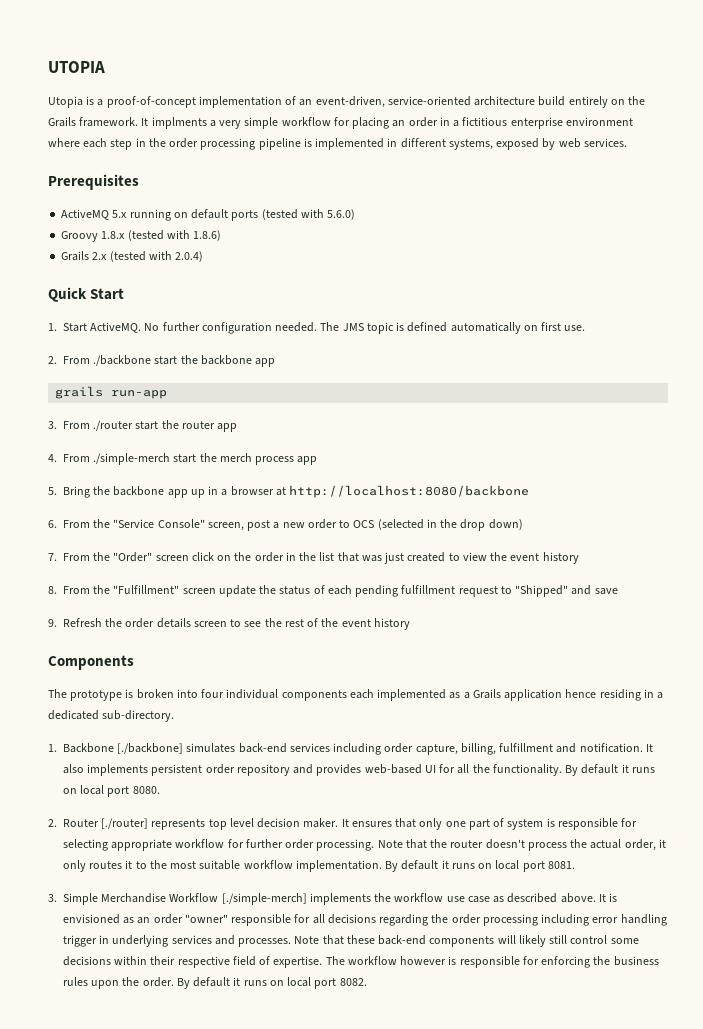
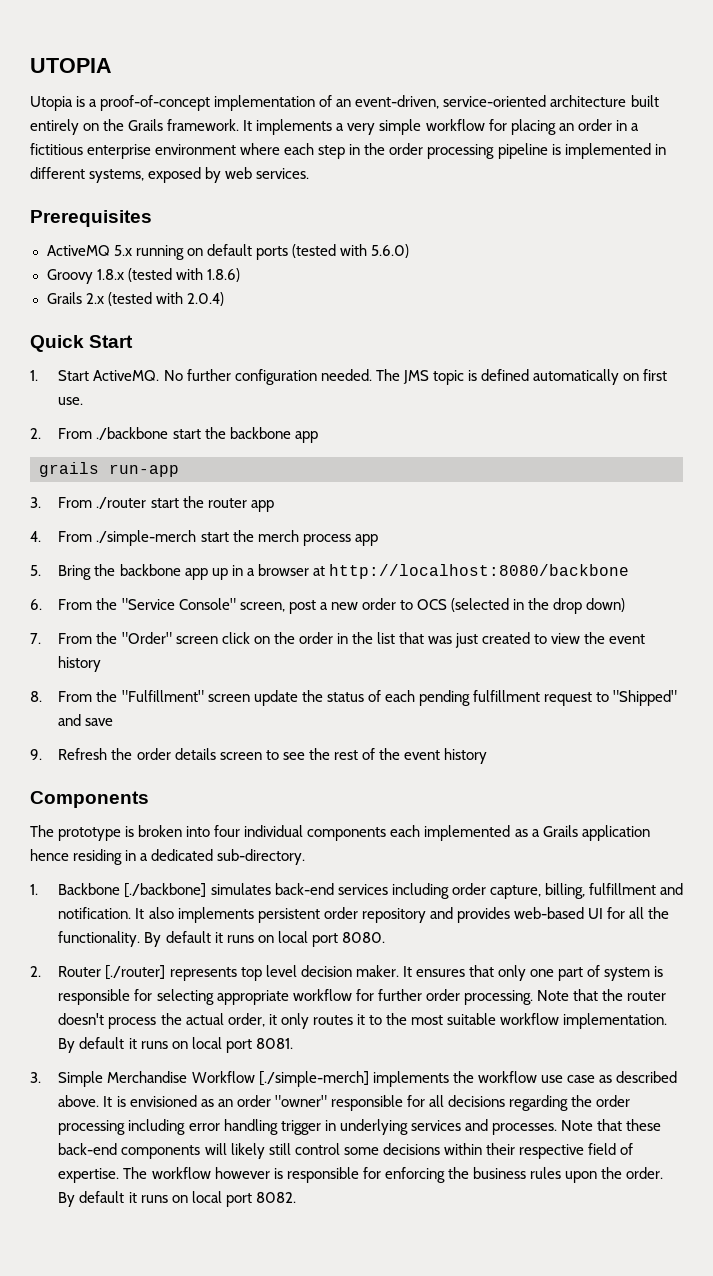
[538,96,566,106] build -> [630,95,659,107] built
[151,117,207,129] implments -> [256,119,333,135] implements

